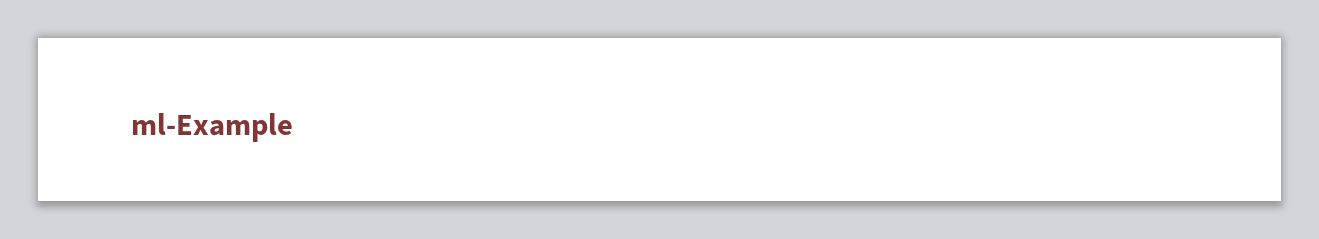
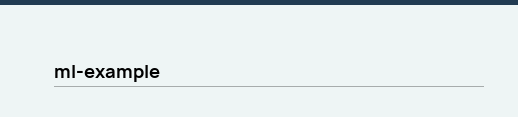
[131,113,293,142] ml-Example -> [54,65,160,82] ml-example

